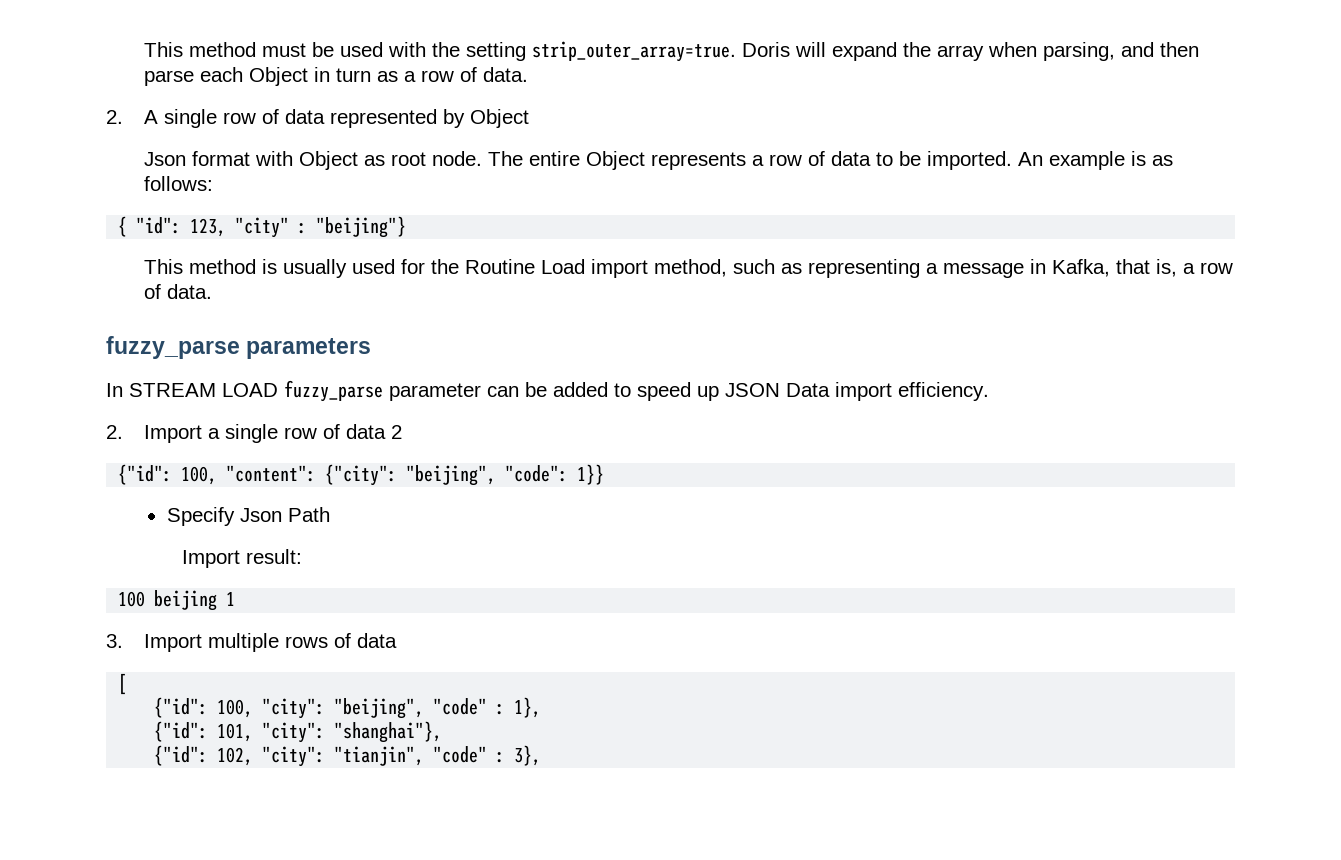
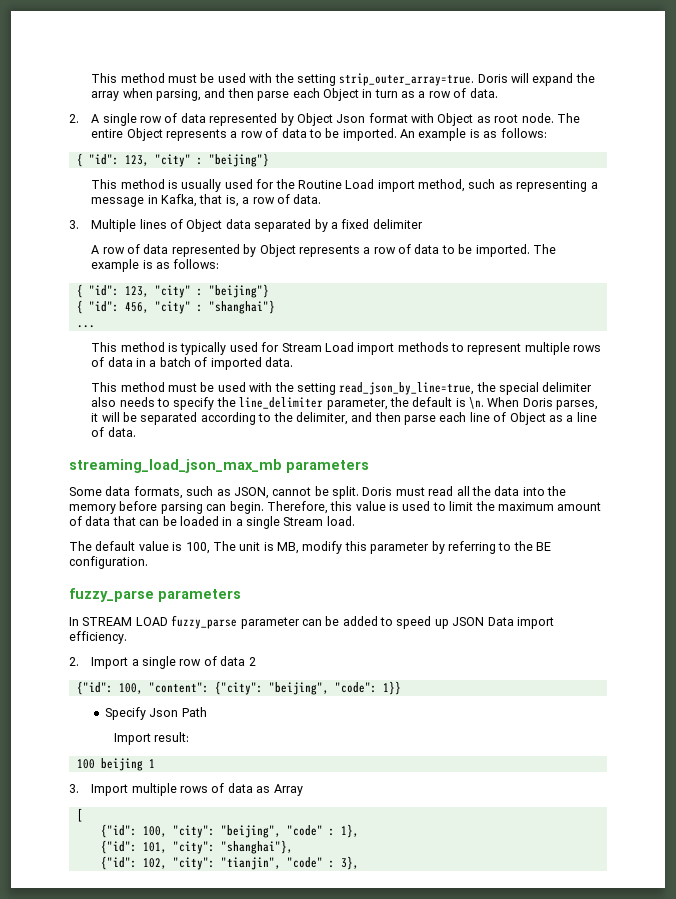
(530, 118) // -> (333, 119) none
(213, 291) none -> [69,219,423,232] [91,244,556,257] [91,259,220,272] [76,284,269,298] [76,300,275,314] [76,325,95,328] [91,342,602,355] [91,357,293,370] [91,382,593,395] [91,397,599,410] [91,412,597,425] [91,427,136,437] [69,459,369,473] [69,486,566,499] [69,501,602,514] [69,516,355,529] [69,541,551,554] [69,556,148,569] // 3. Multiple lines of Object data separated by a fixed delimiter // A row of data represented by Object represents a row of data to be imported. The example is as follows: // { "id": 123, "city" : "beijing"} // { "id": 456, "city" : "shanghai"} // ... // This method is typically used for Stream Load import methods to represent multiple rows of data in a batch of imported data. // This method must be used with the setting read_json_by_line=true, the special delimiter also needs to specify the line_delimiter parameter, the default is \n. When Doris parses, it will be separated according to the delimiter, and then parse each line of Object as a line of data. // streaming_load_json_max_mb parameters // Some data formats, such as JSON, cannot be split. Doris must read all the data into the memory before parsing can begin. Therefore, this value is used to limit the maximum amount of data that can be loaded in a single Stream load. // The default value is 100, The unit is MB, modify this parameter by referring to the BE configuration.
(398, 640) none -> [256,784,303,796] as Array

